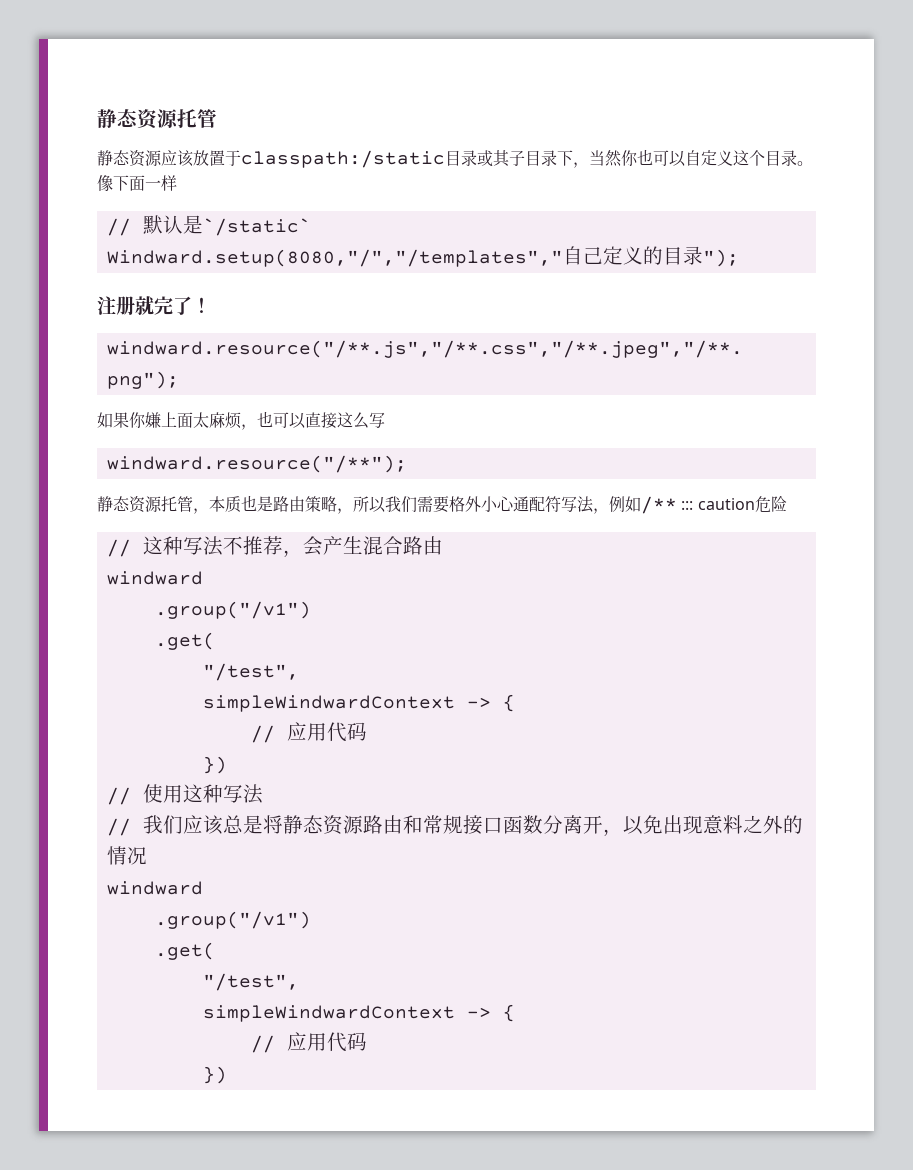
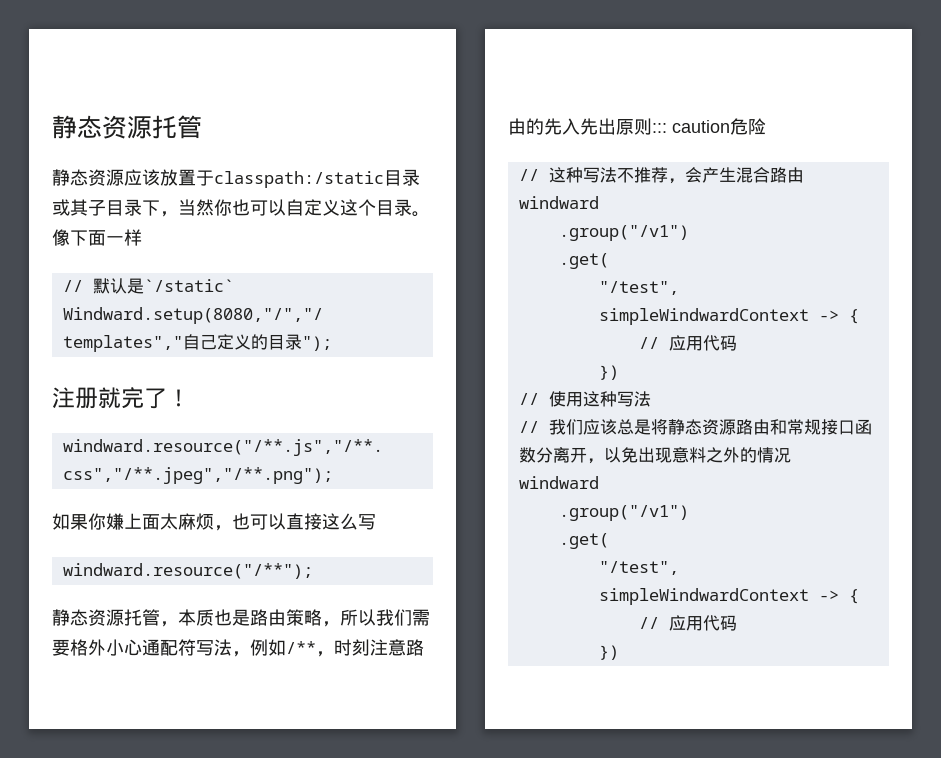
(677, 505) none -> [316,639,424,657] [508,118,652,135] ，时刻注意路由的先入先出原则

